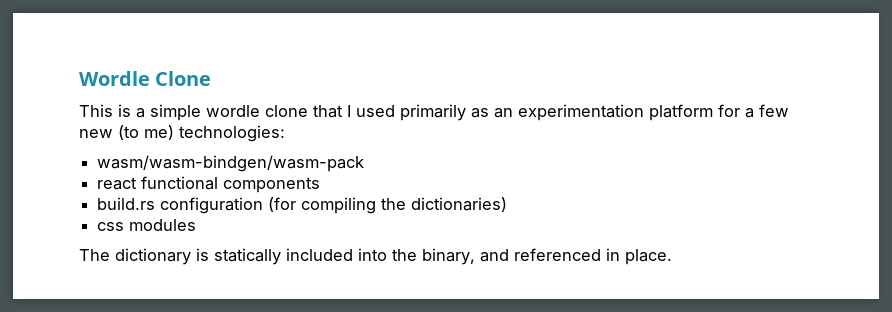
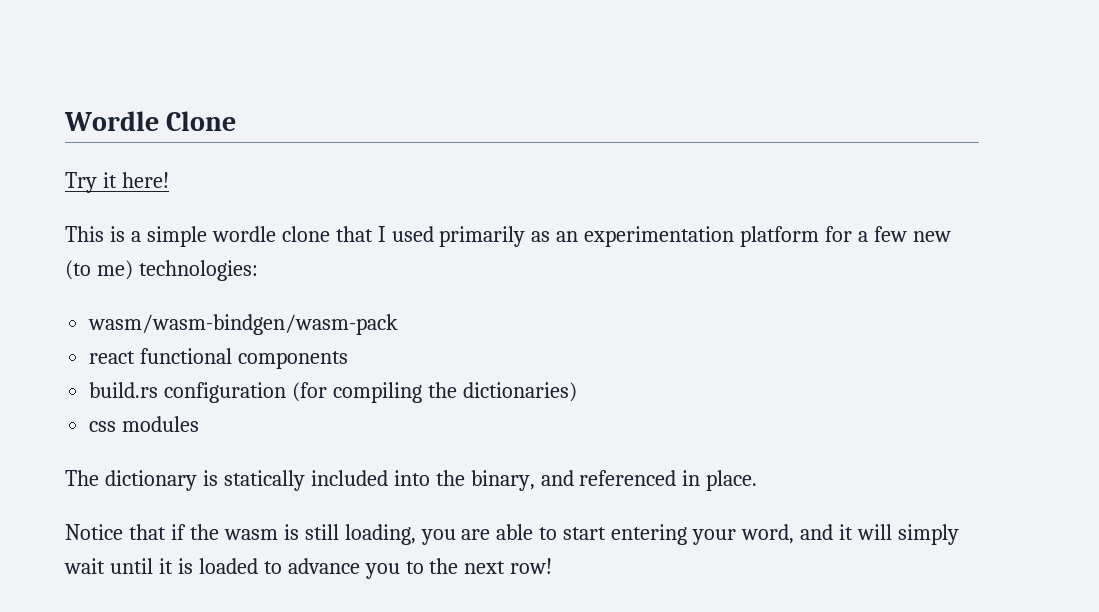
(212, 78) none -> [65,172,169,193] // Try it here!
(672, 257) none -> [65,524,959,545] [64,558,553,579] // Notice that if the wasm is still loading, you are able to start entering your word, and it will simply wait until it is loaded to advance you to the next row!

